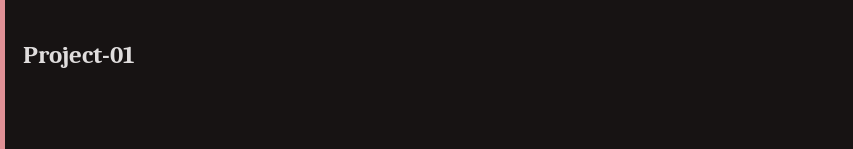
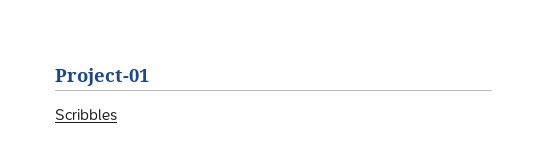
(134, 57) none -> [55,109,117,121] // Scribbles

